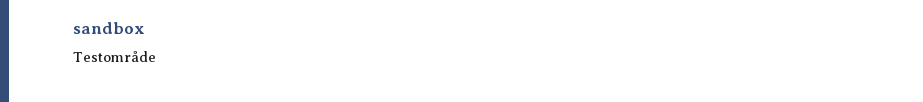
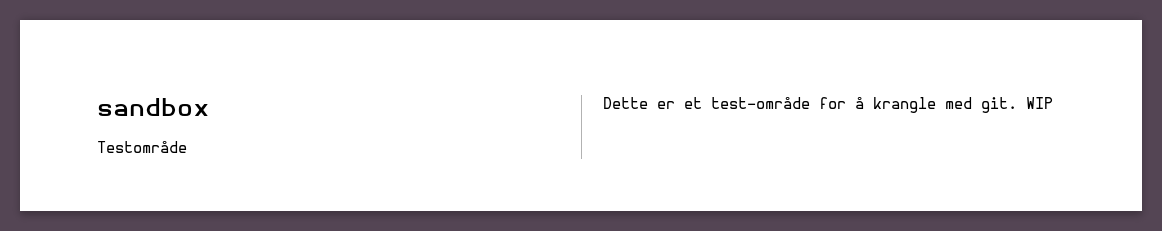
(156, 56) none -> [603,97,1053,113] // Dette er et test-område for å krangle med git. WIP

